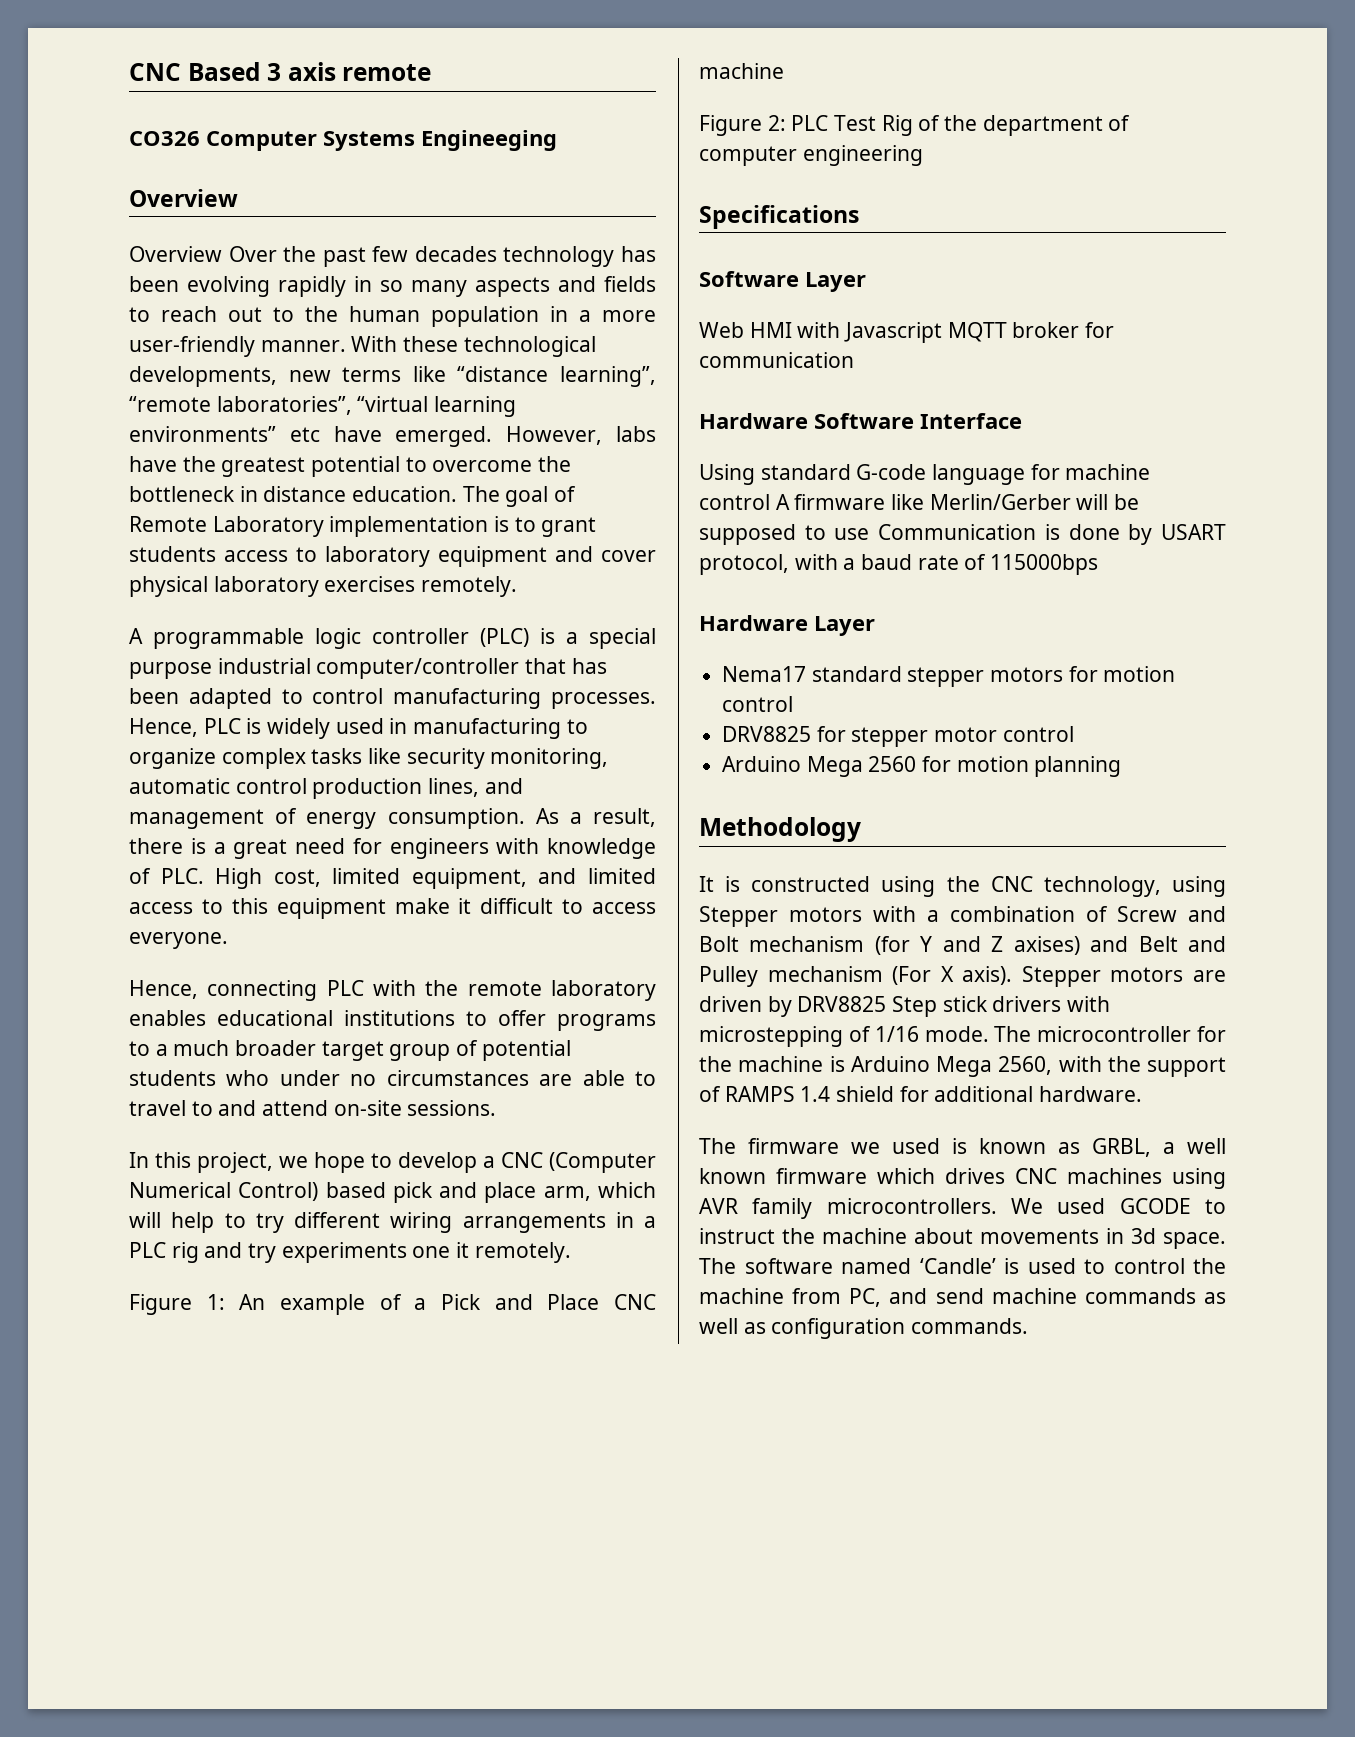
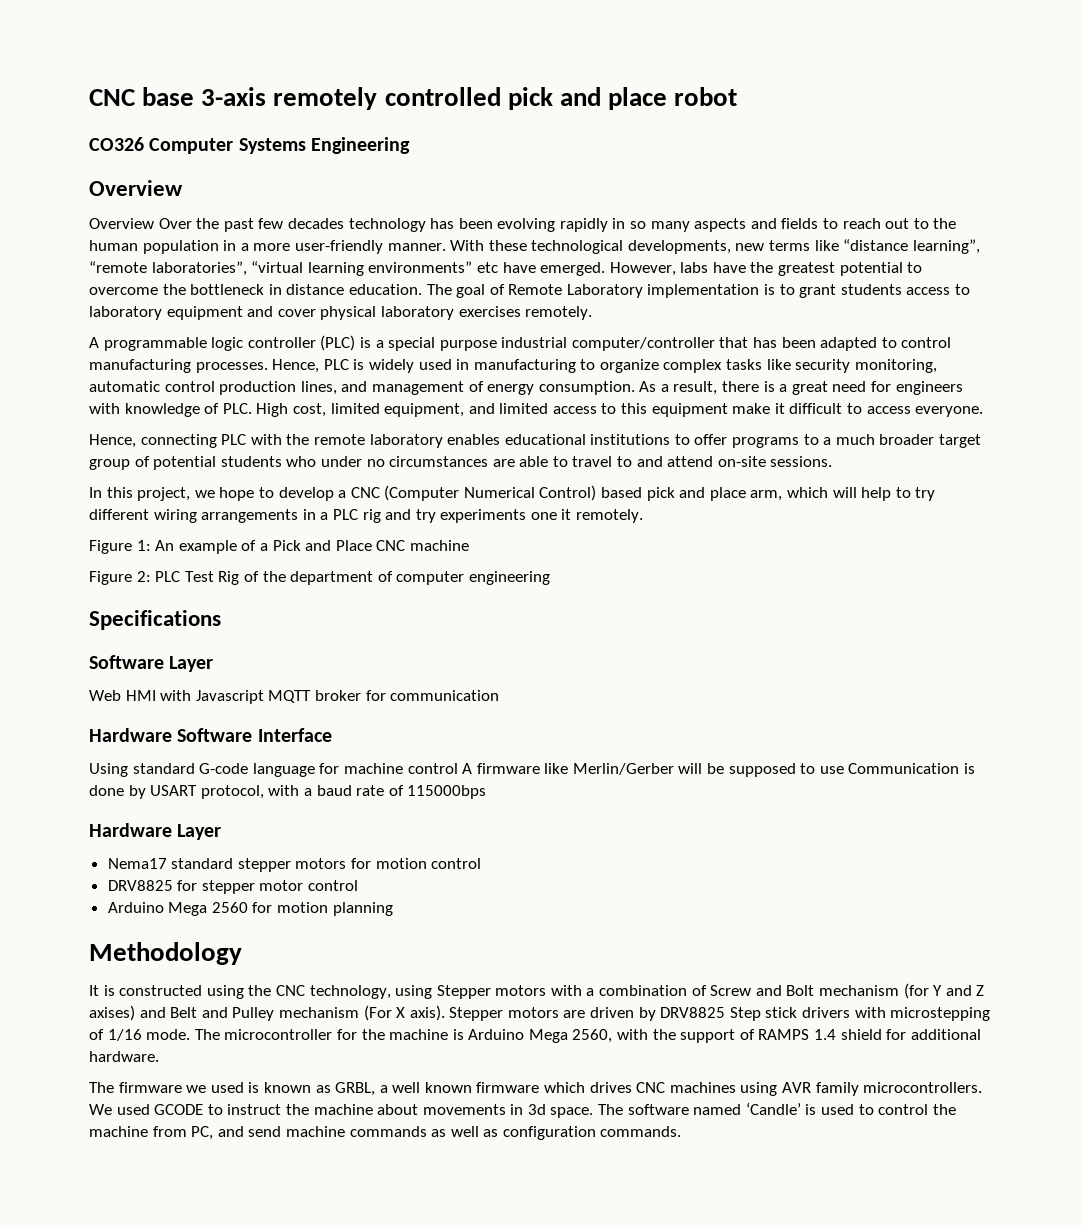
[129,62,432,81] CNC Based 3 axis remote -> [89,87,738,110] CNC base 3-axis remotely controlled pick and place robot
[421,130,557,151] Engineeging -> [310,137,410,154] Engineering

